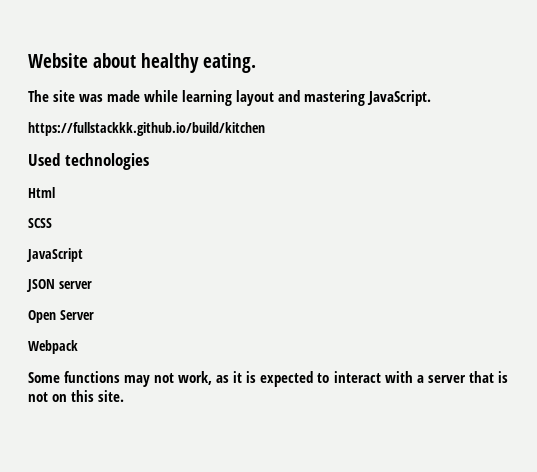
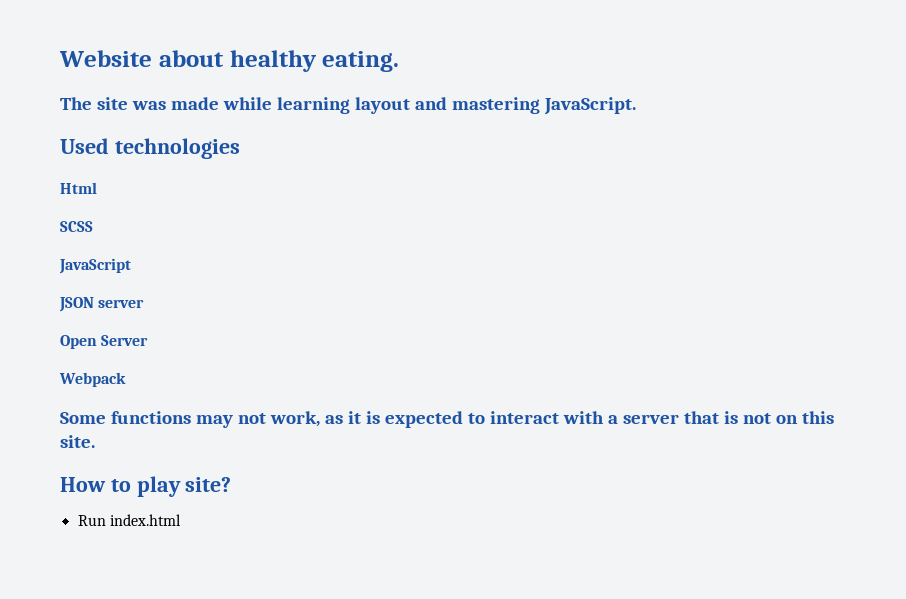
[28,122,265,136] // https://fullstackkk.github.io/build/kitchen -> (636, 106) none
(125, 396) none -> [60,476,232,497] [77,514,181,526] // How to play site? // Run index.html

